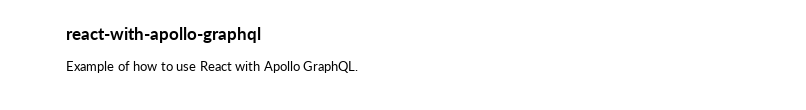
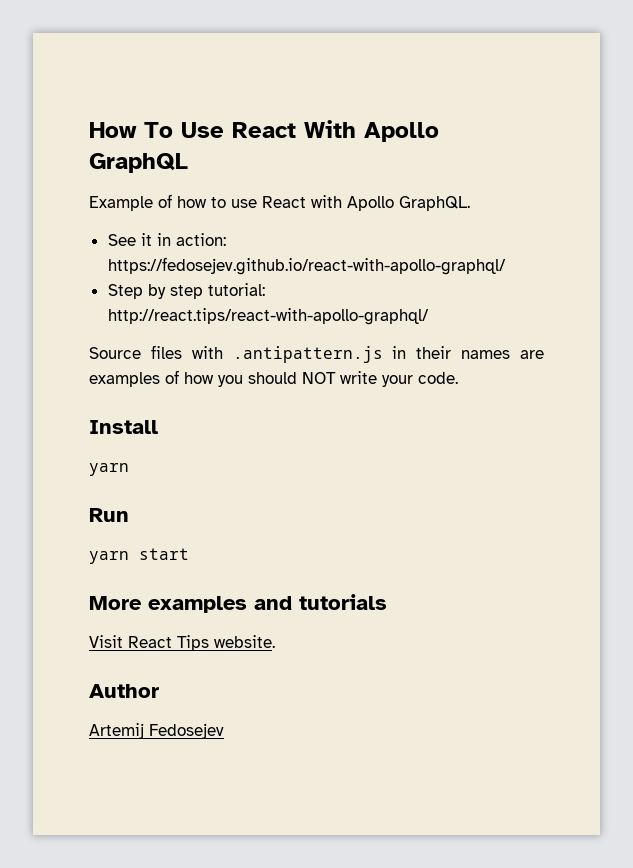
[66,27,261,43] react-with-apollo-graphql -> [89,120,439,142] [89,153,188,173] How To Use React With Apollo GraphQL
(359, 67) none -> [107,233,226,246] [107,257,506,275] [107,283,265,299] [107,308,429,325] [89,345,544,363] [89,370,458,387] [89,420,158,434] [89,463,129,476] [89,508,129,522] [89,548,189,564] [89,594,387,613] [89,635,275,651] [89,684,159,698] [89,723,224,739] // See it in action: https://fedosejev.github.io/react-with-apollo-graphql/ // Step by step tutorial: http://react.tips/react-with-apollo-graphql/ // Source files with .antipattern.js in their names are examples of how you should NOT write your code. // Install // yarn // Run // yarn start // More examples and tutorials // Visit React Tips website. // Author // Artemij Fedosejev

